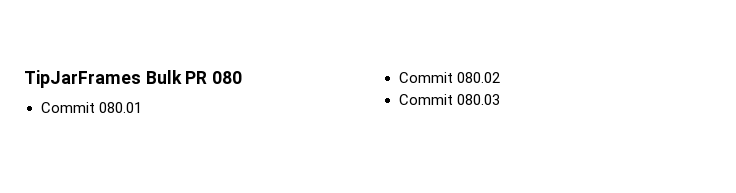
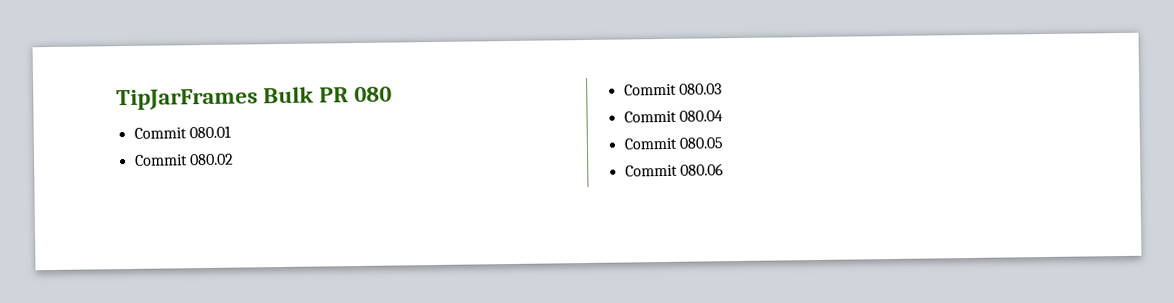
(500, 99) none -> [623,110,723,123] [623,137,723,150] [624,163,724,177] // Commit 080.04 // Commit 080.05 // Commit 080.06

